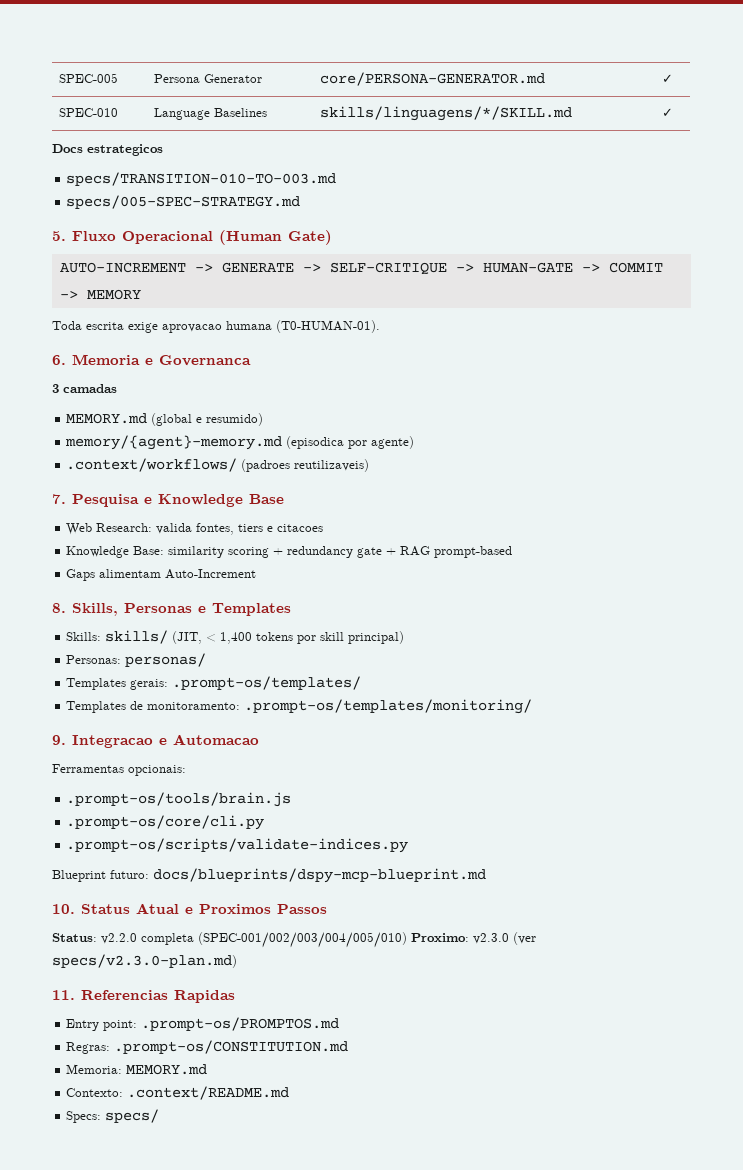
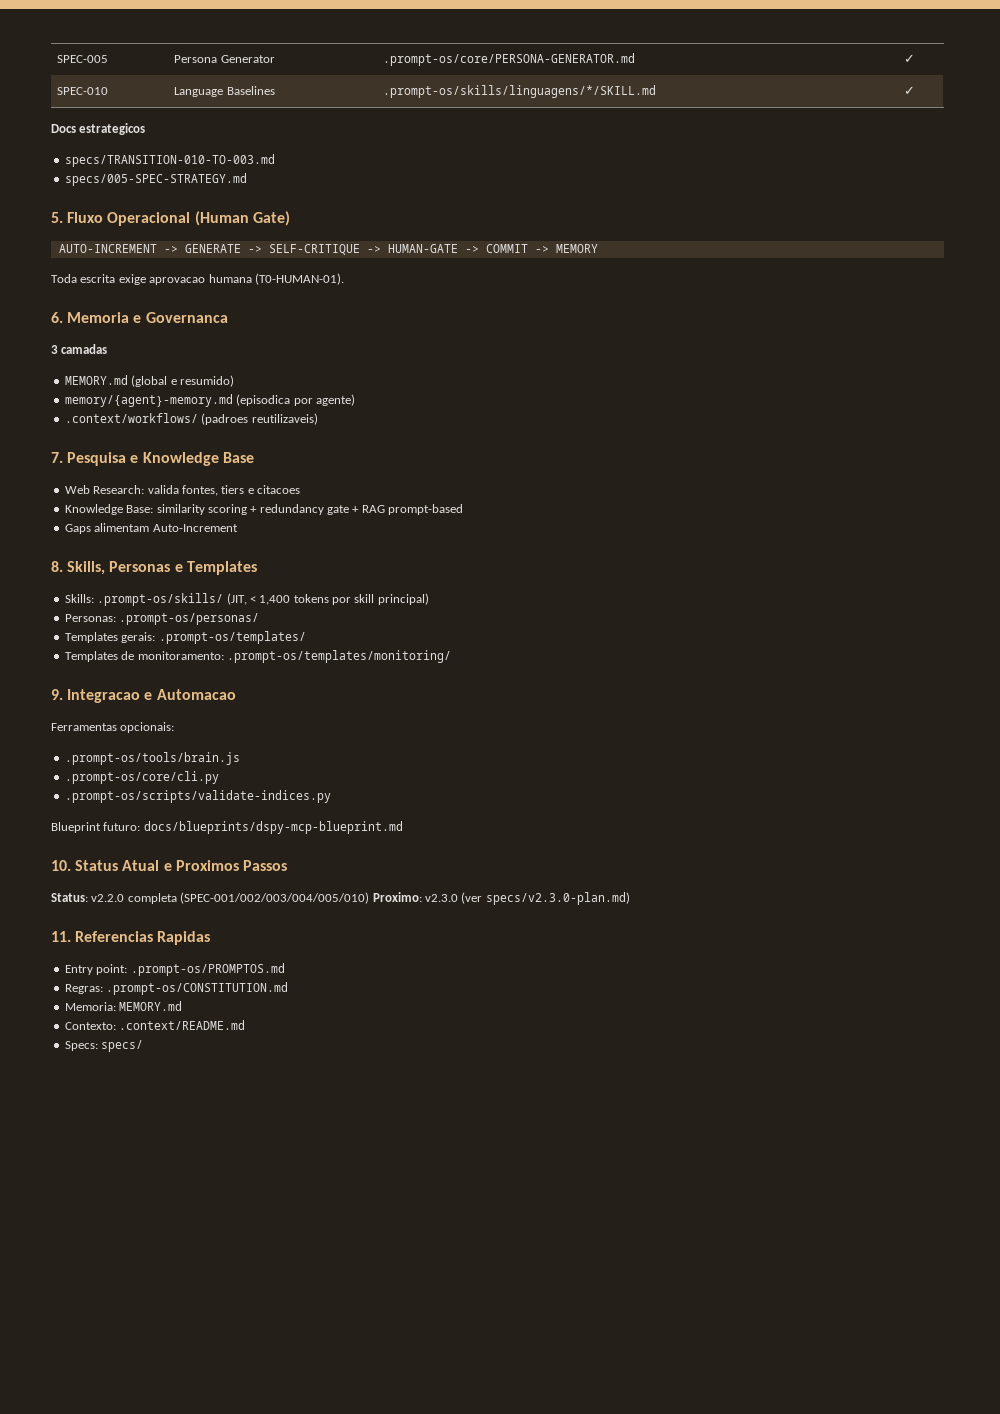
[320,72,546,86] core/PERSONA-GENERATOR.md -> [383,53,636,66] .prompt-os/core/PERSONA-GENERATOR.md
[320,106,573,121] skills/linguagens/*/SKILL.md -> [383,85,657,98] .prompt-os/skills/linguagens/*/SKILL.md
[105,630,169,644] skills/ -> [97,593,224,606] .prompt-os/skills/
[125,653,207,667] personas/ -> [119,613,260,625] .prompt-os/personas/

